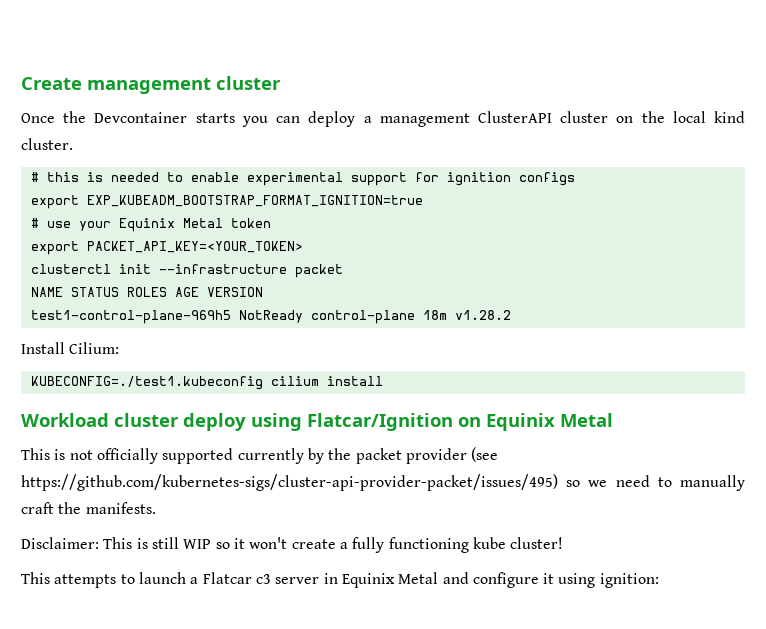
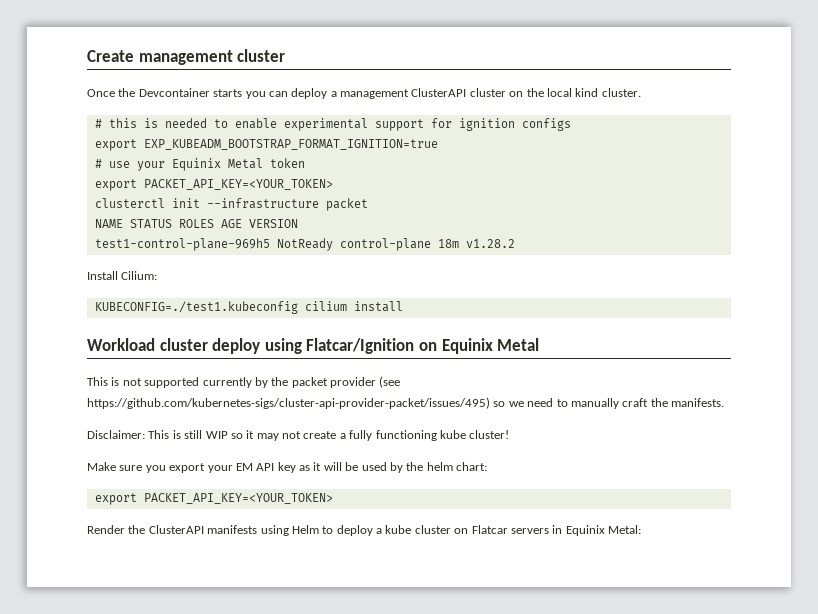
[96,448,158,464] officially -> (142, 382) none
[249,537,288,549] won't -> [256,431,301,441] may not
[21,572,659,588] This attempts to launch a Flatcar c3 server in Equinix Metal and configure it using ignition: -> [87,462,487,473] [94,493,333,505] [87,525,641,536] Make sure you export your EM API key as it will be used by the helm chart: // export PACKET_API_KEY=<YOUR_TOKEN> // Render the ClusterAPI manifests using Helm to deploy a kube cluster on Flatcar servers in Equinix Metal:

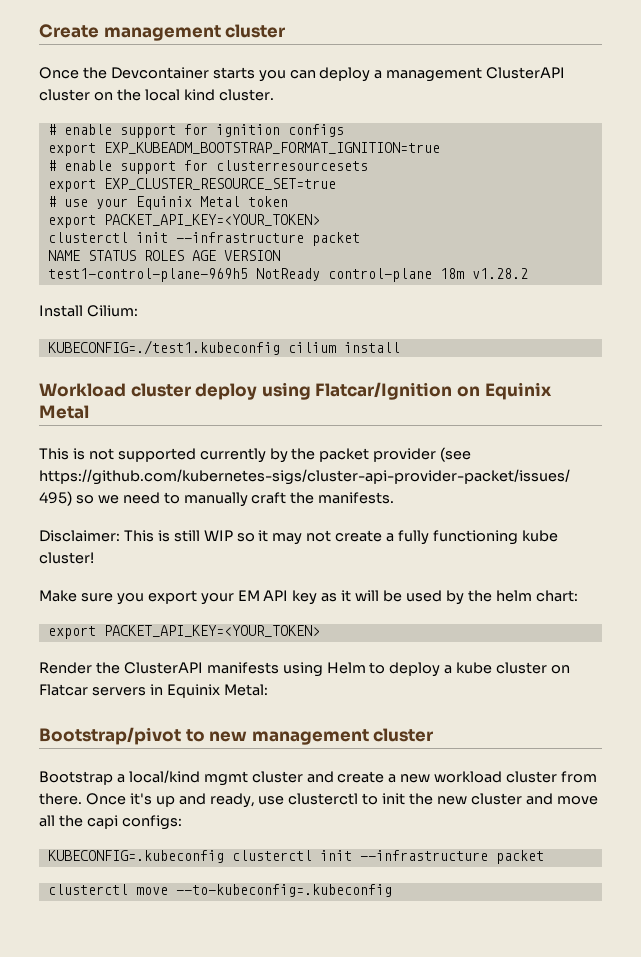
[108,118,368,131] this is needed to enable experimental -> [63,124,112,135] enable
(438, 144) none -> [47,160,368,174] [47,178,336,192] // # enable support for clusterresourcesets // export EXP_CLUSTER_RESOURCE_SET=true
(641, 529) none -> [39,727,434,745] [39,770,598,786] [39,793,598,808] [39,815,182,830] [47,850,544,864] [47,884,392,897] // Bootstrap/pivot to new management cluster // Bootstrap a local/kind mgmt cluster and create a new workload cluster from there. Once it's up and ready, use clusterctl to init the new cluster and move all the capi configs: // KUBECONFIG=.kubeconfig clusterctl init --infrastructure packet // clusterctl move --to-kubeconfig=.kubeconfig

